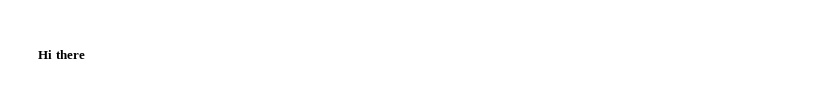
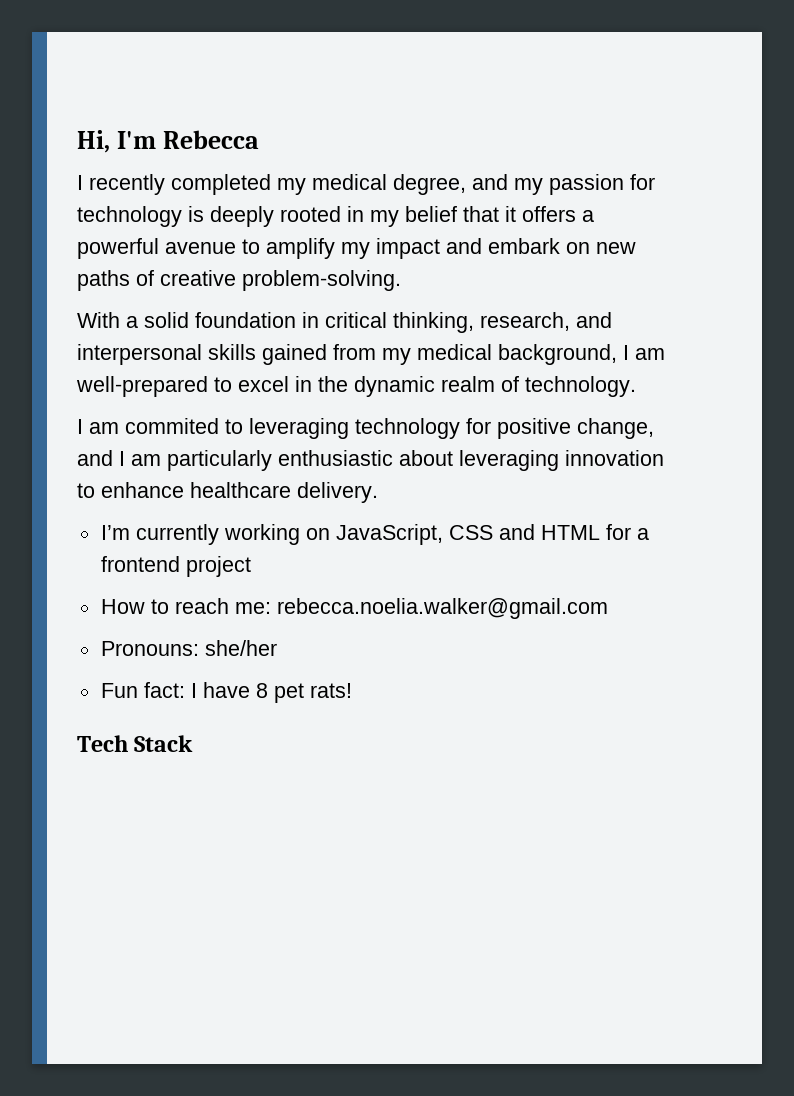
[38,50,85,59] Hi there -> [77,130,259,153] [77,174,655,195] [77,206,594,227] [77,238,636,259] [77,270,401,291] [77,312,612,333] [77,344,665,365] [76,376,636,397] [77,418,654,439] [77,450,664,471] [77,482,378,503] [100,524,649,545] [100,556,251,577] [100,598,608,619] [100,640,277,656] [100,682,352,703] [77,735,194,752] Hi, I'm Rebecca // I recently completed my medical degree, and my passion for technology is deeply rooted in my belief that it offers a powerful avenue to amplify my impact and embark on new paths of creative problem-solving. // With a solid foundation in critical thinking, research, and interpersonal skills gained from my medical background, I am well-prepared to excel in the dynamic realm of technology. // I am commited to leveraging technology for positive change, and I am particularly enthusiastic about leveraging innovation to enhance healthcare delivery. // I’m currently working on JavaScript, CSS and HTML for a frontend project // How to reach me: rebecca.noelia.walker@gmail.com // Pronouns: she/her // Fun fact: I have 8 pet rats! // Tech Stack

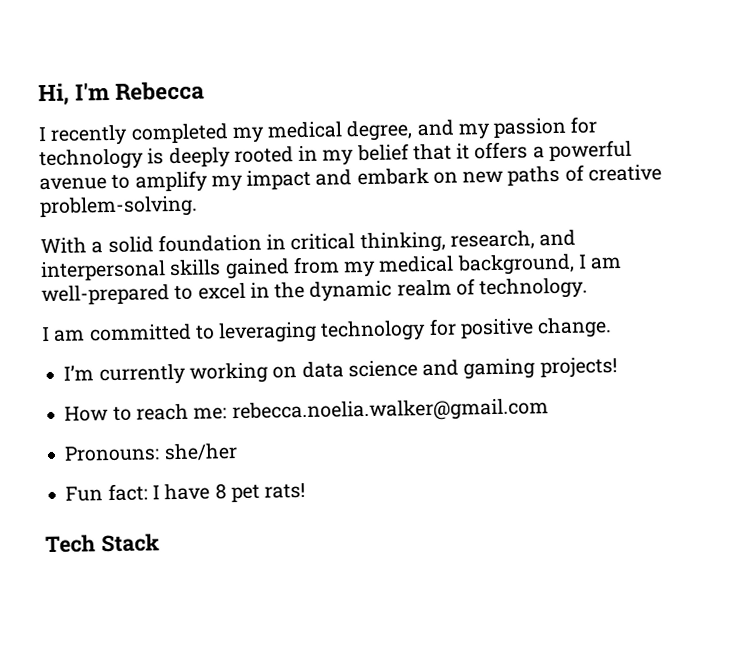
[125,418,219,434] commited -> [88,323,192,342] committed
[577,418,654,439] [77,450,664,471] [77,482,378,503] [100,524,649,545] [100,556,251,577] change, and I am particularly enthusiastic about leveraging innovation to enhance healthcare delivery. // I’m currently working on JavaScript, CSS and HTML for a frontend project -> [537,317,613,339] [63,357,618,386] change. // I’m currently working on data science and gaming projects!

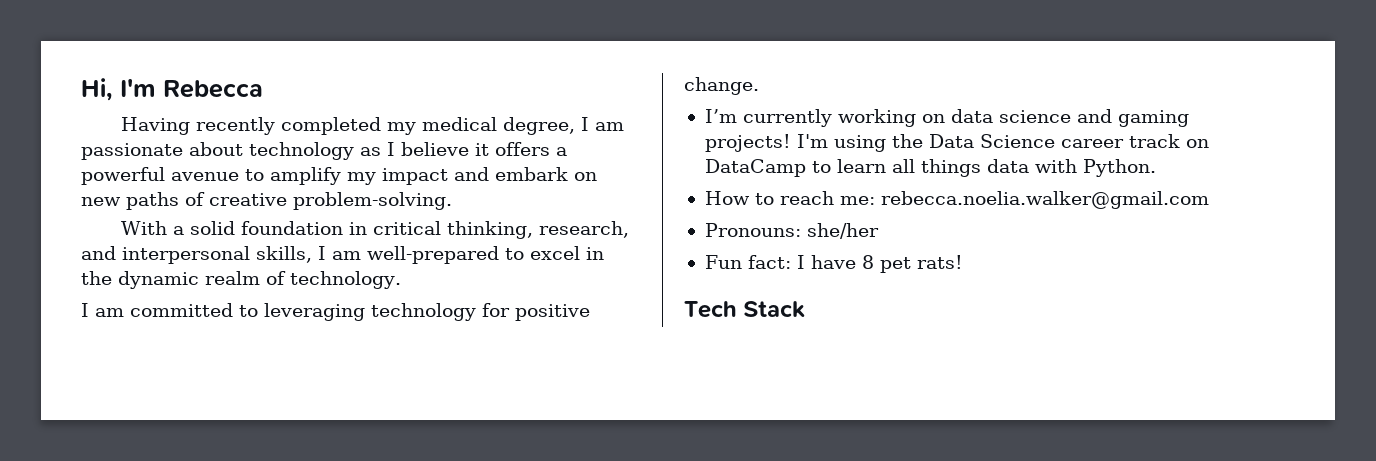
[38,127,47,142] I -> [121,117,191,135] Having
[416,116,598,140] [39,143,452,171] and my passion for technology is deeply rooted in my belief that -> [581,117,625,131] [81,142,469,160] I am passionate about technology as I believe
[169,253,575,280] skills gained from my medical background, -> [256,246,312,263] skills,
(618, 368) none -> [796,134,1209,152] [704,159,1156,177] I'm using the Data Science career track on DataCamp to learn all things data with Python.

